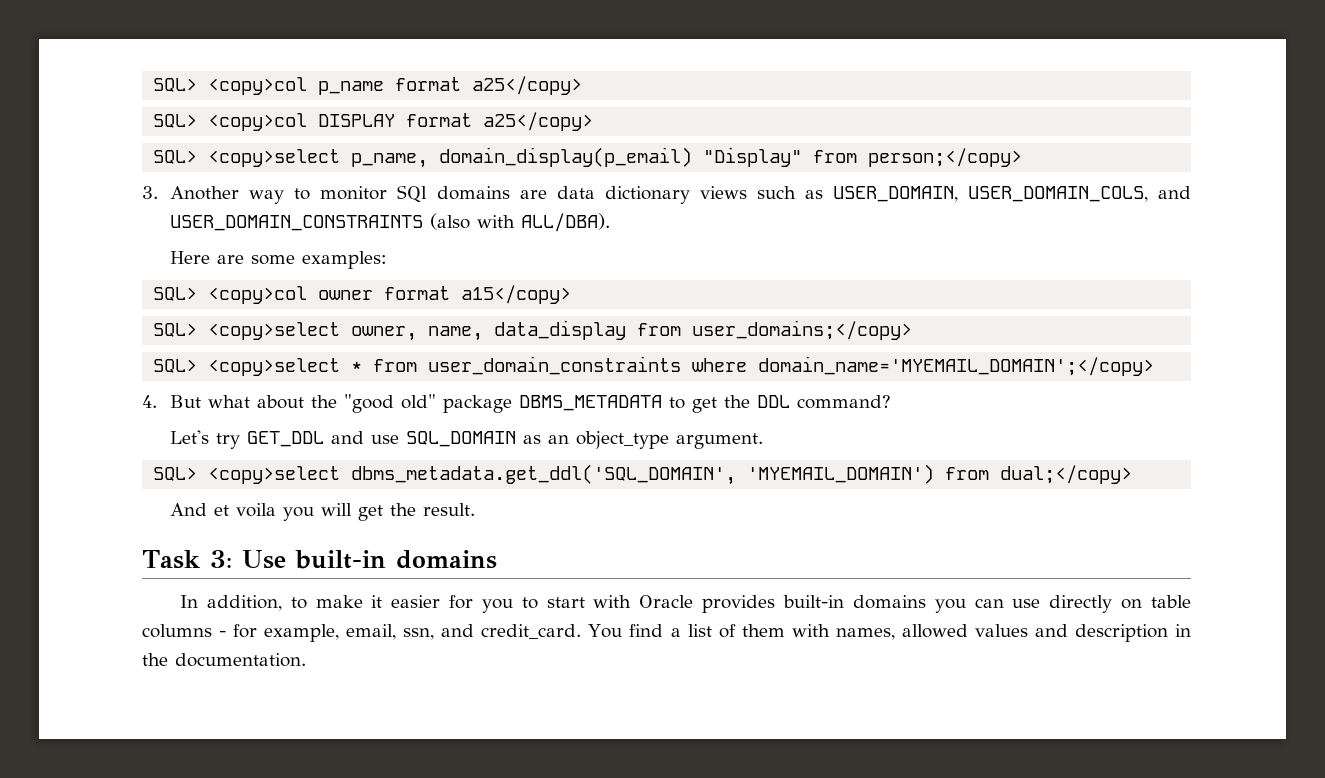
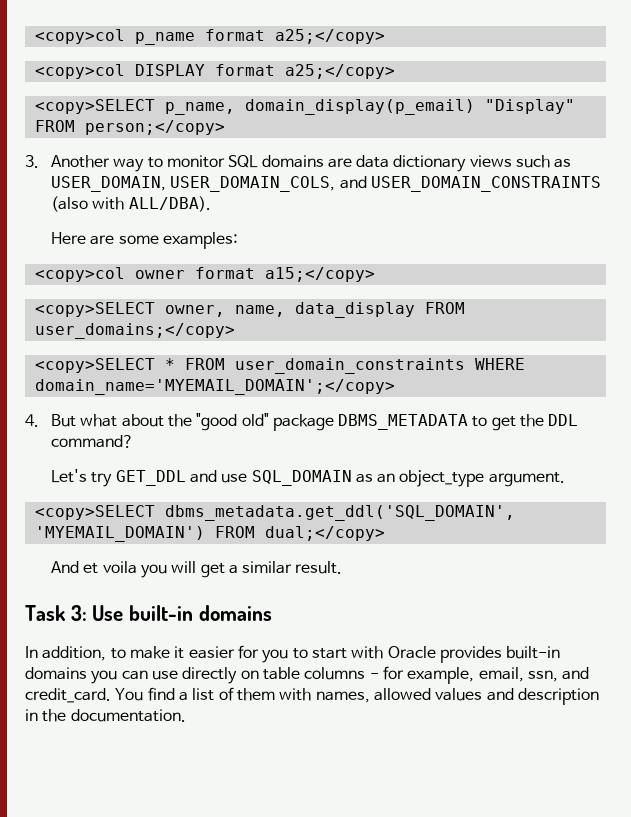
[153,78,198,92] SQL> -> (34, 36) none
[472,76,583,95] [153,114,198,128] a25</copy> // SQL> -> [274,29,385,44] a25;</copy> //
[483,112,594,131] [153,149,341,167] a25</copy> // SQL> <copy>select -> [284,64,395,79] [34,99,155,114] a25;</copy> // <copy>SELECT
[813,150,858,163] from -> [34,120,75,132] FROM
[397,185,428,203] SQl -> [228,155,259,168] SQL
[153,287,198,301] SQL> -> (238, 240) none
[461,285,572,304] [153,322,341,340] a15</copy> // SQL> <copy>select -> [264,267,375,282] [34,302,155,317] a15;</copy> // <copy>SELECT
[637,323,682,336] from -> [424,302,465,314] FROM
[153,356,748,376] SQL> <copy>select * from user_domain_constraints where -> [34,358,525,374] <copy>SELECT * FROM user_domain_constraints WHERE
[153,466,341,484] SQL> <copy>select -> [34,505,155,520] <copy>SELECT
[945,467,990,480] from -> [214,526,255,538] FROM
[390,503,417,516] the -> [228,561,293,574] a similar

